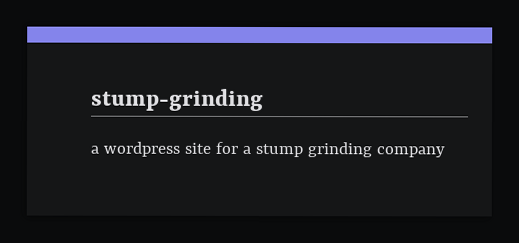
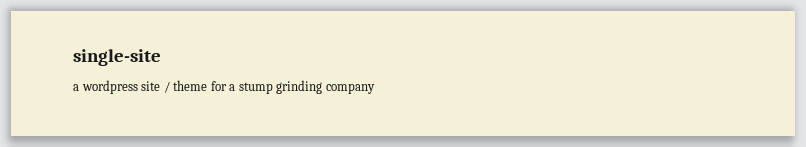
[91,88,264,112] stump-grinding -> [73,49,161,66] single-site
(211, 148) none -> [163,80,208,93] / theme

